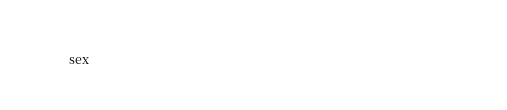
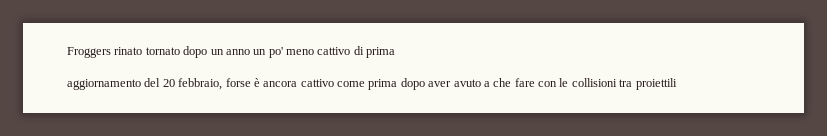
[69,57,89,64] sex -> [67,46,396,58] [67,78,677,90] Froggers rinato tornato dopo un anno un po' meno cattivo di prima // aggiornamento del 20 febbraio, forse è ancora cattivo come prima dopo aver avuto a che fare con le collisioni tra proiettili

